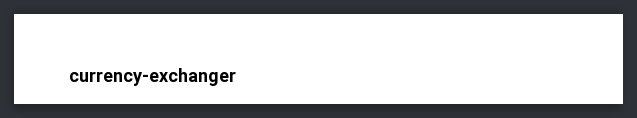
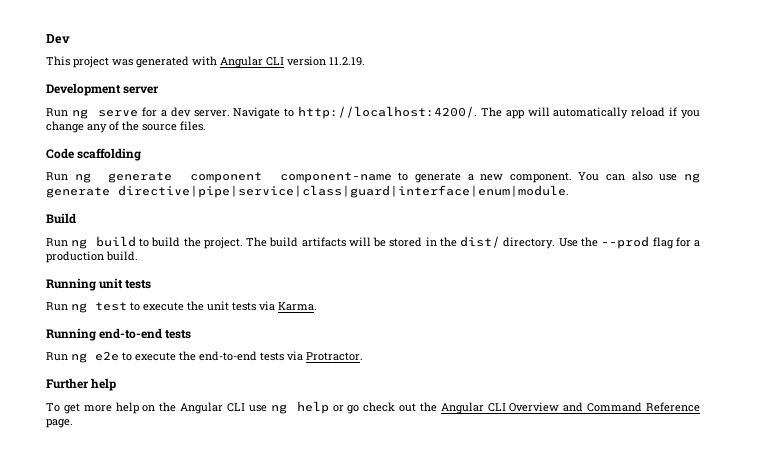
[69,68,236,86] currency-exchanger -> [46,34,70,44] [46,56,365,68] [46,83,160,96] [46,106,700,119] [46,121,206,133] [46,148,142,161] [46,171,701,183] [46,185,569,198] [46,213,76,224] [46,236,701,249] [46,251,138,263] [46,278,152,291] [46,301,317,313] [46,328,192,341] [46,351,363,363] [46,378,117,391] [46,401,700,414] [46,419,73,428] Dev // This project was generated with Angular CLI version 11.2.19. // Development server // Run ng serve for a dev server. Navigate to http://localhost:4200/. The app will automatically reload if you change any of the source files. // Code scaffolding // Run ng generate component component-name to generate a new component. You can also use ng generate directive|pipe|service|class|guard|interface|enum|module. // Build // Run ng build to build the project. The build artifacts will be stored in the dist/ directory. Use the --prod flag for a production build. // Running unit tests // Run ng test to execute the unit tests via Karma. // Running end-to-end tests // Run ng e2e to execute the end-to-end tests via Protractor. // Further help // To get more help on the Angular CLI use ng help or go check out the Angular CLI Overview and Command Reference page.

